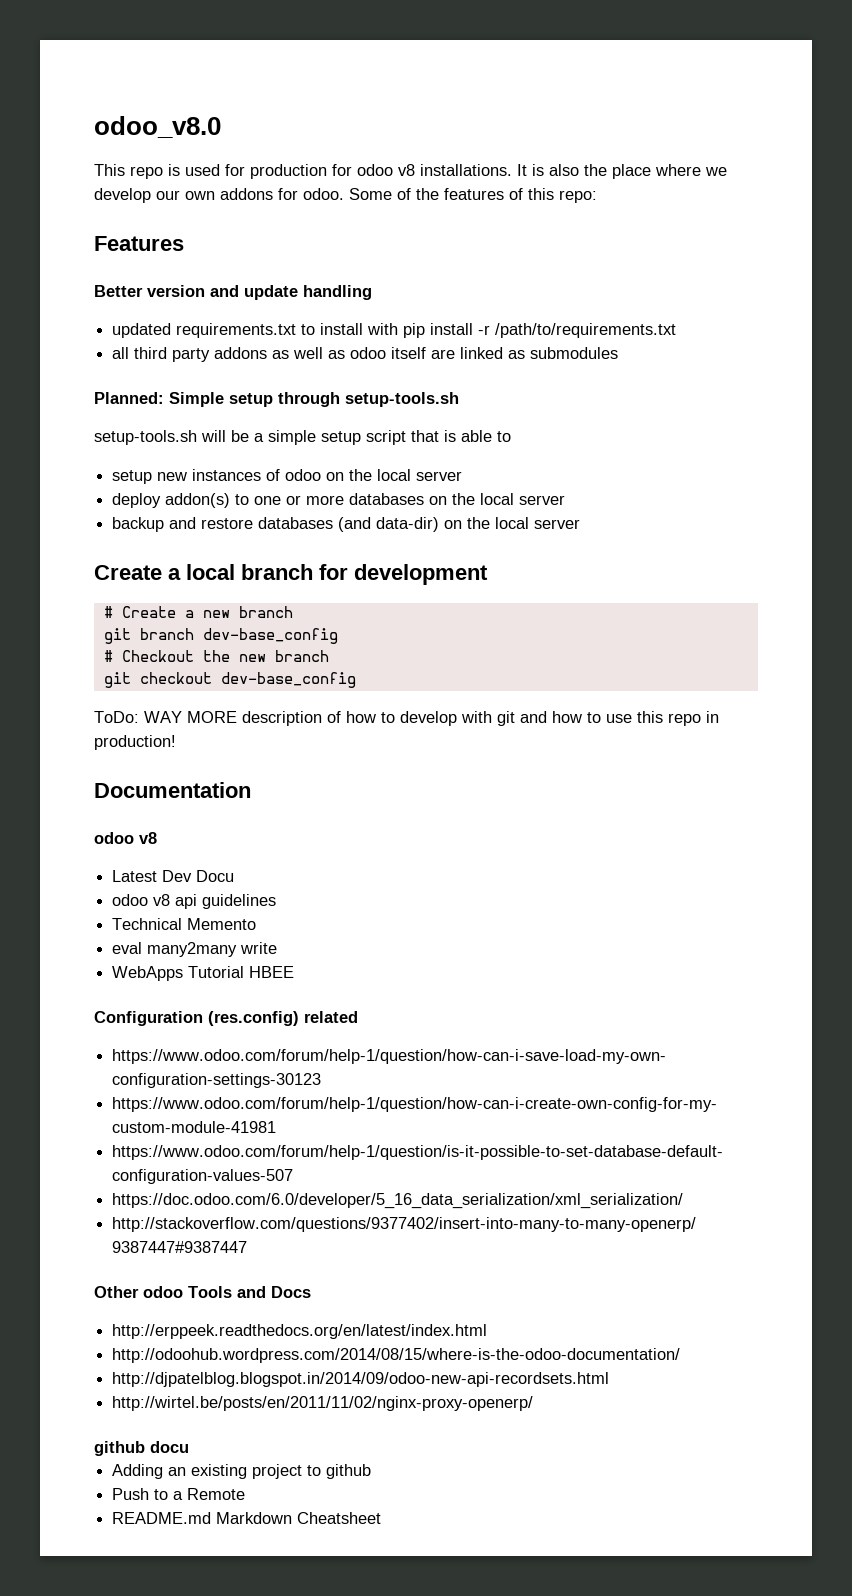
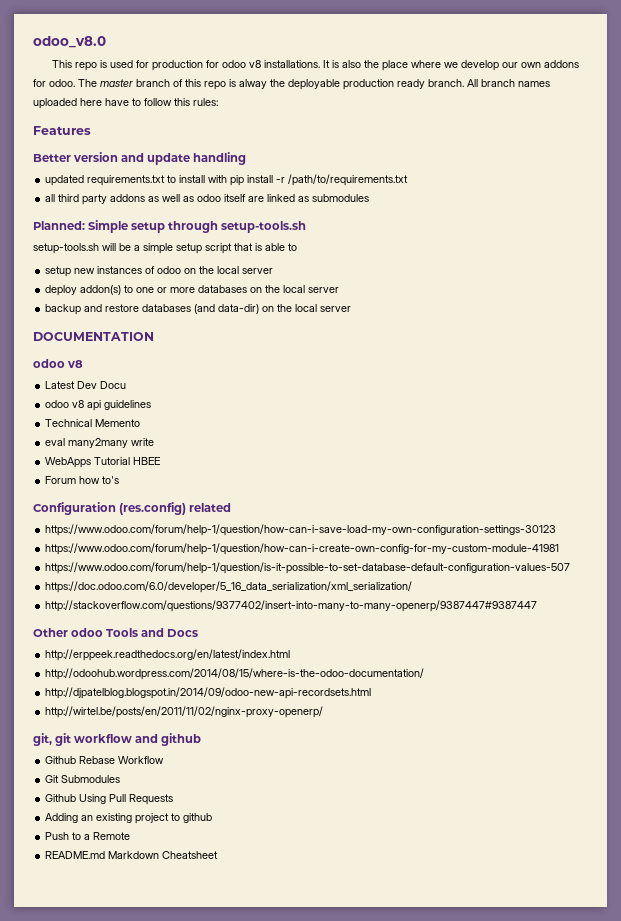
[349,188,597,203] Some of the features of this repo: -> [78,79,550,90] [33,98,218,109] The master branch of this repo is alway the deployable production ready branch. All branch names uploaded here have to follow this rules:
[94,564,488,585] [103,606,293,618] [103,628,338,644] [103,650,329,662] [103,672,356,688] [94,711,719,726] [94,735,176,750] [94,782,251,798] Create a local branch for development // # Create a new branch // git branch dev-base_config // # Checkout the new branch // git checkout dev-base_config // ToDo: WAY MORE description of how to develop with git and how to use this repo in production! // Documentation -> [33,332,154,341] DOCUMENTATION
(295, 972) none -> [45,476,120,484] // Forum how to's
[94,1441,189,1456] github docu -> [33,733,202,746] [45,756,165,764] [45,775,121,783] [45,794,174,805] git, git workflow and github // Github Rebase Workflow // Git Submodules // Github Using Pull Requests

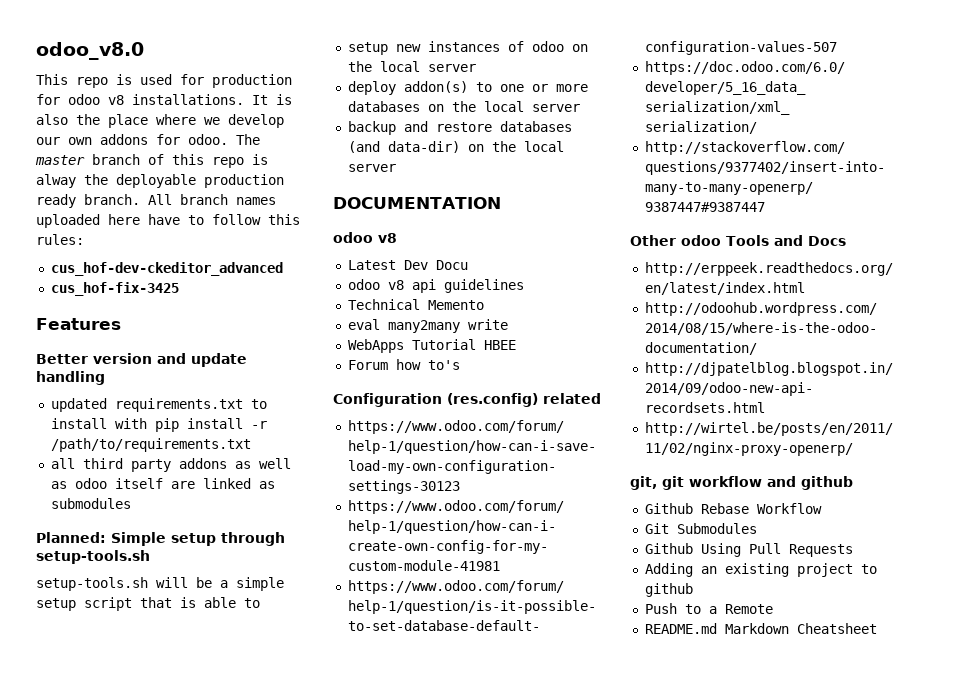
(218, 102) none -> [50,262,283,276] [50,282,179,296] // cus_hof-dev-ckeditor_advanced // cus_hof-fix-3425

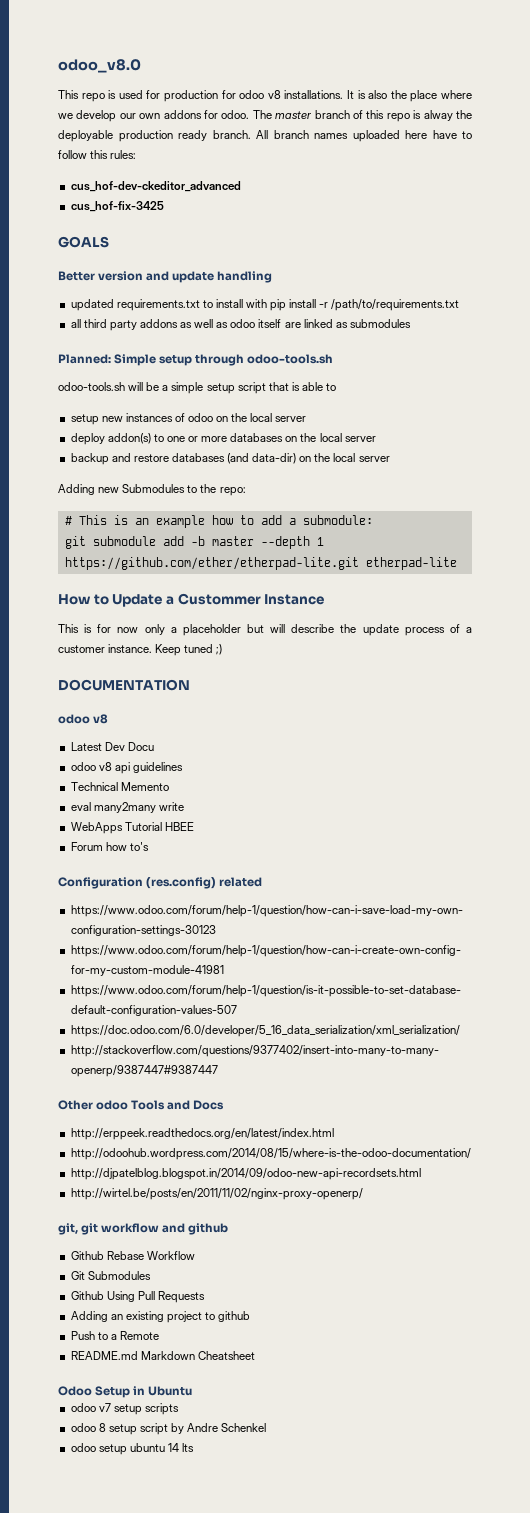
[36,318,121,330] Features -> [58,236,109,248] GOALS
[36,550,150,564] [36,577,148,591] setup-tools.sh // setup-tools.sh -> [247,354,334,364] [58,382,125,391] odoo-tools.sh // odoo-tools.sh
(396, 168) none -> [58,484,246,496] [64,515,373,528] [64,536,324,549] [64,557,457,570] [58,593,325,607] [58,624,473,636] [58,644,223,656] // Adding new Submodules to the repo: // # This is an example how to add a submodule: // git submodule add -b master --depth 1 https://github.com/ether/etherpad-lite.git etherpad-lite // How to Update a Custommer Instance // This is for now only a placeholder but will describe the update process of a customer instance. Keep tuned ;)
(877, 628) none -> [58,1386,193,1398] [70,1403,179,1415] [70,1423,267,1435] [70,1443,195,1455] // Odoo Setup in Ubuntu // odoo v7 setup scripts // odoo 8 setup script by Andre Schenkel // odoo setup ubuntu 14 lts

